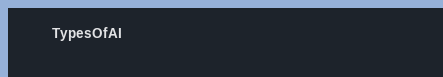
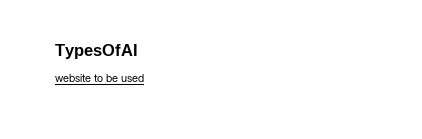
(122, 34) none -> [55,74,144,82] // website to be used

